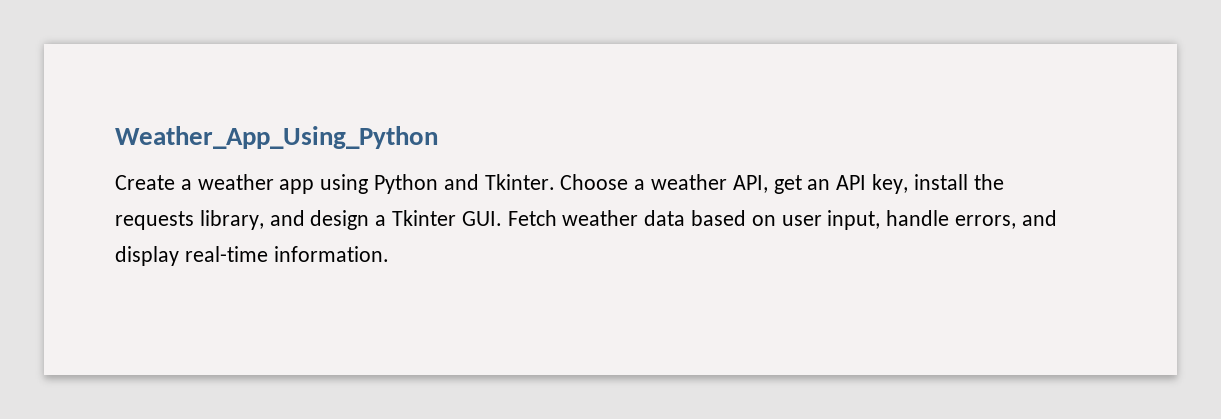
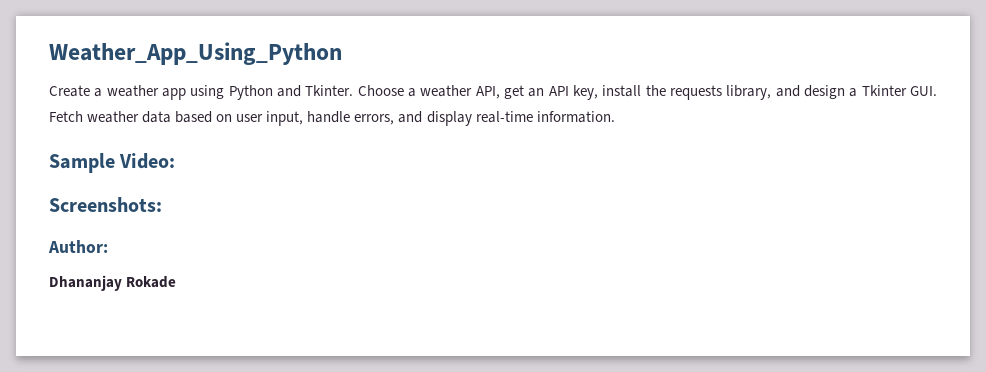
(389, 254) none -> [49,153,176,173] [49,197,162,212] [48,240,108,253] [49,275,177,291] // Sample Video: // Screenshots: // Author: // Dhananjay Rokade

